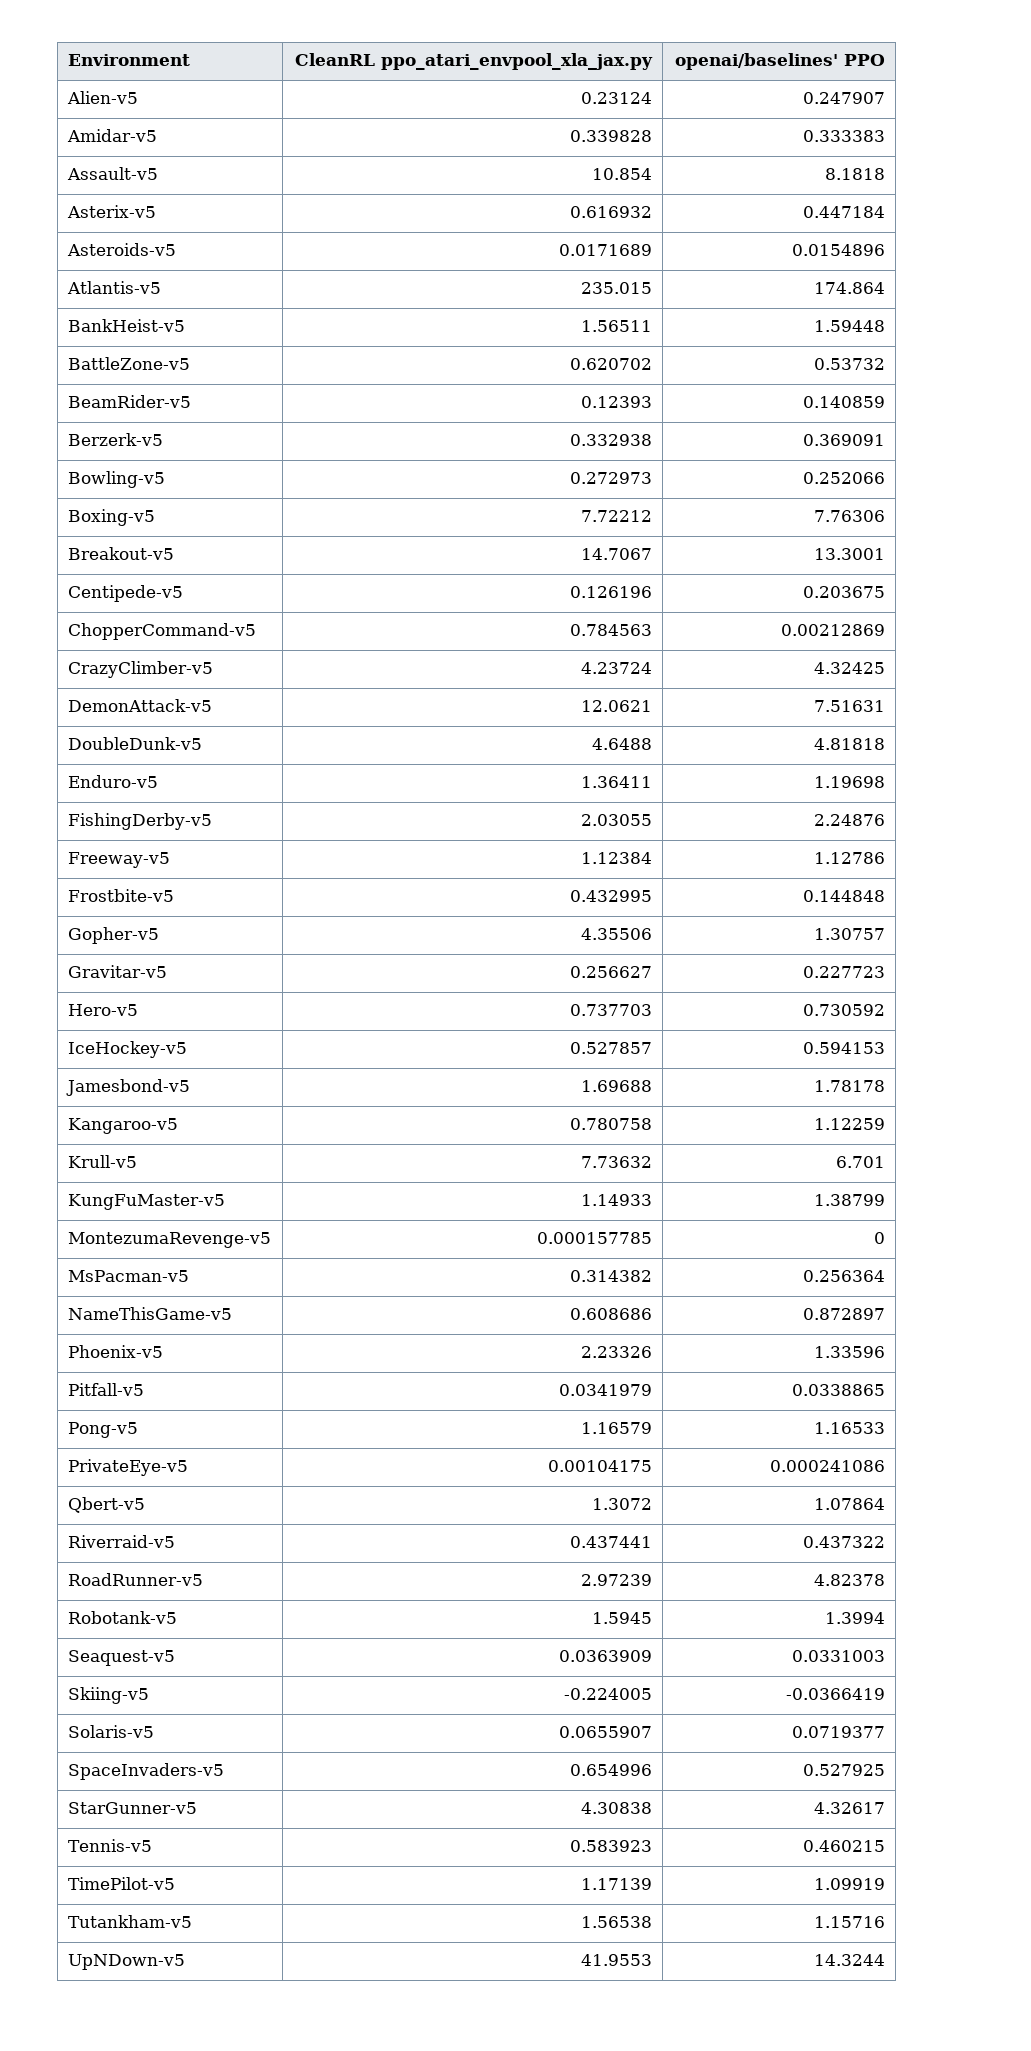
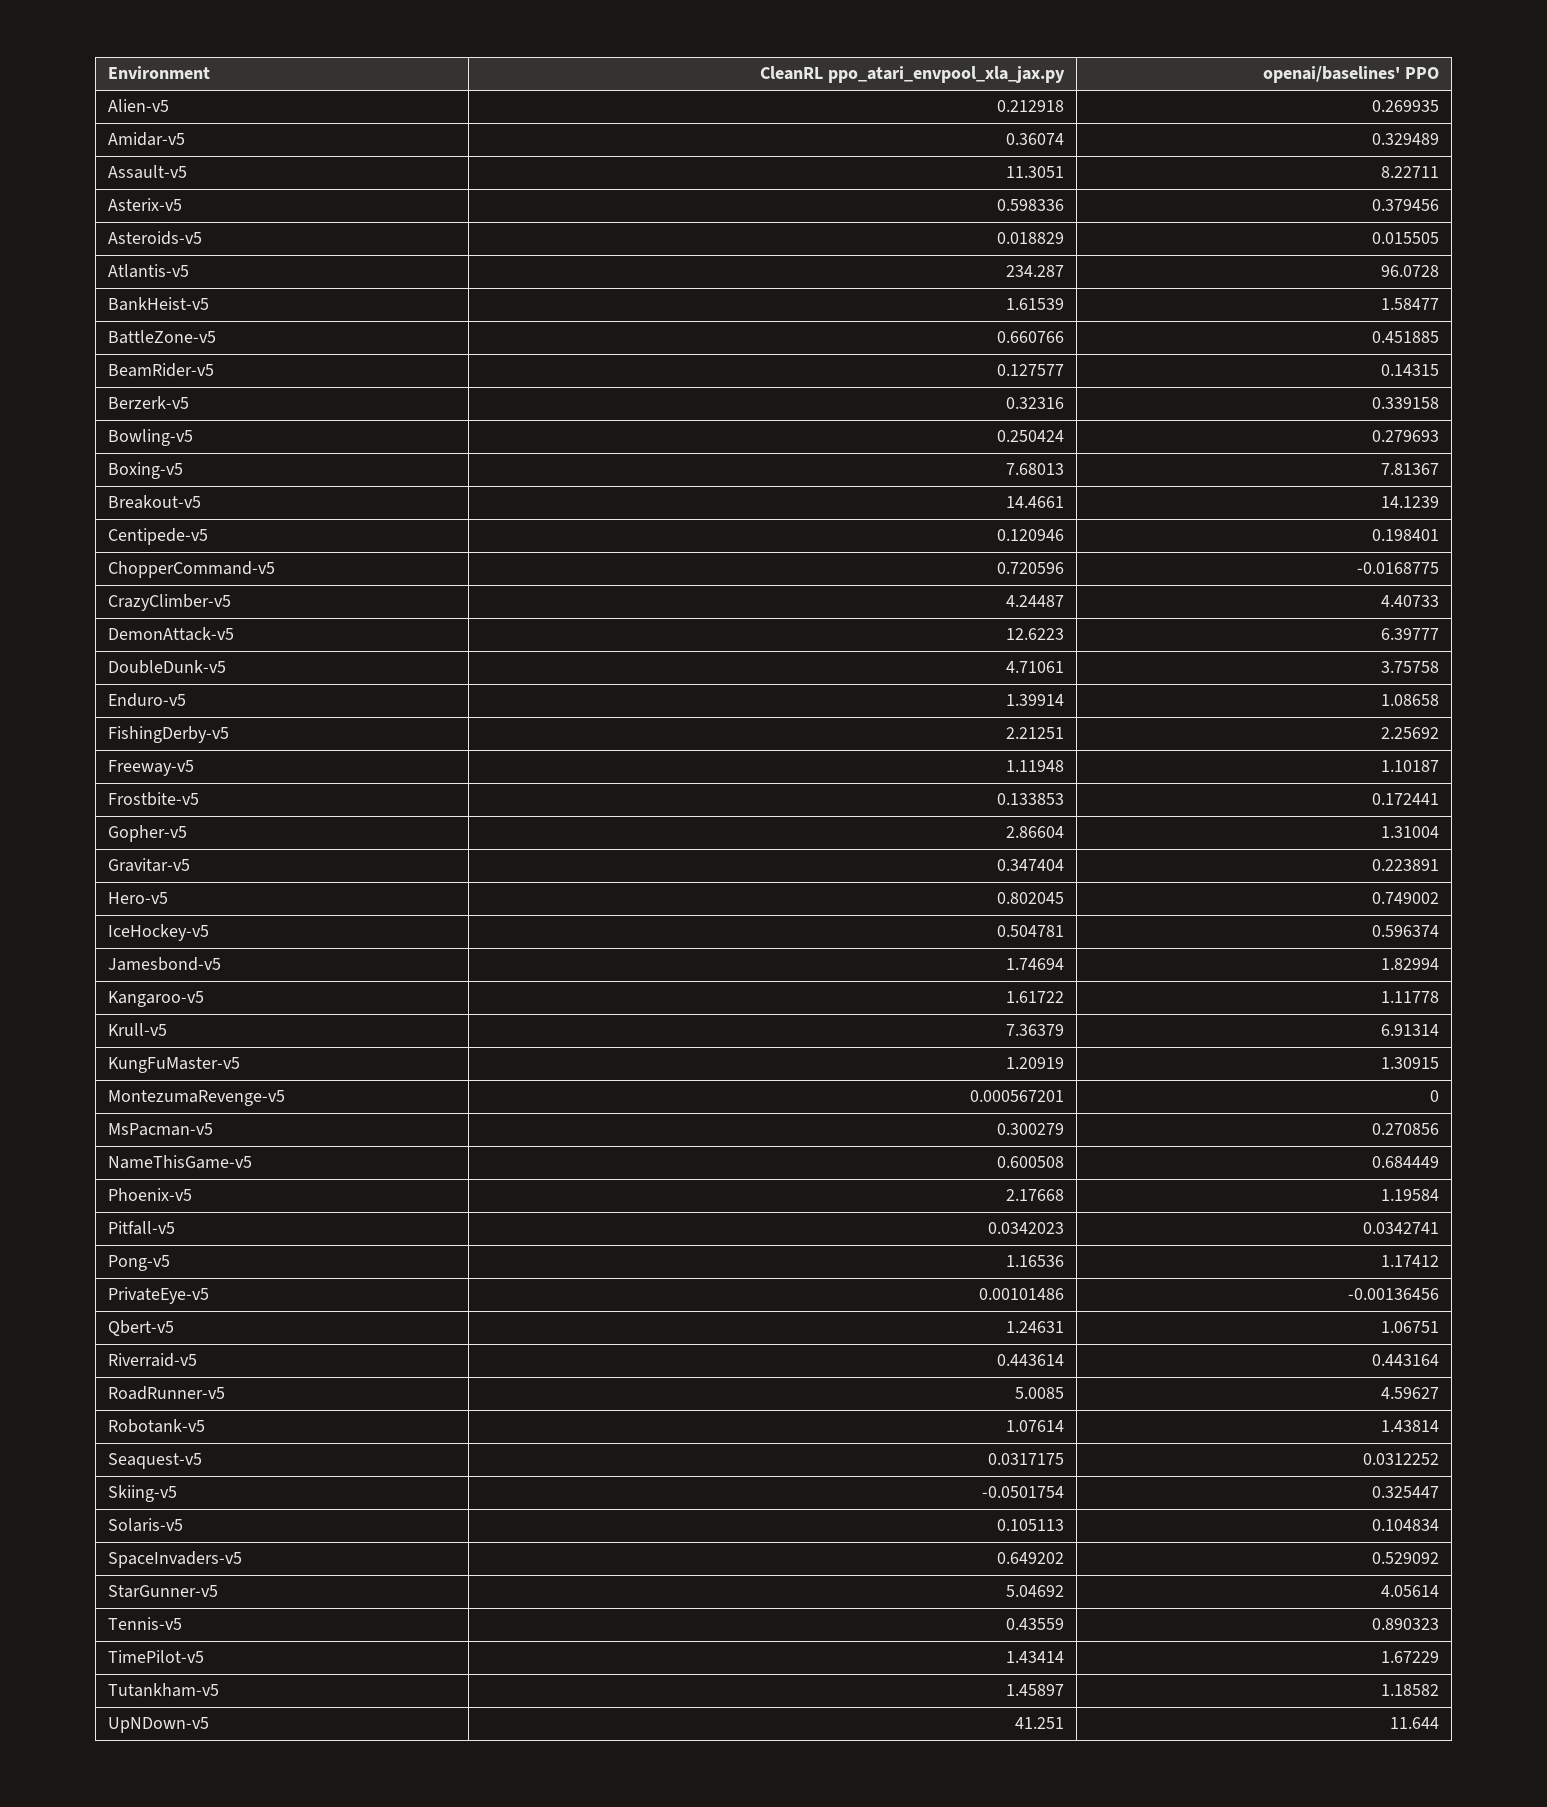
[581,92,653,104] [803,92,886,104] 0.23124 | 0.247907 -> [996,100,1064,112] [1371,100,1439,112] 0.212918 | 0.269935
[570,130,653,142] [803,130,886,142] 0.339828 | 0.333383 -> [1005,133,1064,145] [1371,133,1439,145] 0.36074 | 0.329489
[592,168,653,180] [825,168,886,180] 10.854 | 8.1818 -> [1005,166,1064,178] [1380,166,1439,178] 11.3051 | 8.22711
[570,206,653,218] [803,206,886,218] 0.616932 | 0.447184 -> [996,199,1064,211] [1371,199,1439,211] 0.598336 | 0.379456
[559,244,653,256] [792,244,886,256] 0.0171689 | 0.0154896 -> [996,232,1064,244] [1371,232,1439,244] 0.018829 | 0.015505
[581,282,653,294] [814,282,886,294] 235.015 | 174.864 -> [1005,265,1064,277] [1380,265,1439,277] 234.287 | 96.0728
[581,320,653,332] [814,320,886,332] 1.56511 | 1.59448 -> [1005,298,1064,310] [1380,298,1439,310] 1.61539 | 1.58477
[570,358,653,370] [814,358,886,370] 0.620702 | 0.53732 -> [996,331,1064,343] [1371,331,1439,343] 0.660766 | 0.451885
[581,396,653,408] [803,396,886,408] 0.12393 | 0.140859 -> [996,364,1064,376] [1380,364,1439,376] 0.127577 | 0.14315
[570,434,653,446] [803,434,886,446] 0.332938 | 0.369091 -> [1005,397,1064,409] [1371,397,1439,409] 0.32316 | 0.339158
[570,472,653,484] [803,472,886,484] 0.272973 | 0.252066 -> [996,430,1064,442] [1371,430,1439,442] 0.250424 | 0.279693
[581,510,653,522] [814,510,886,522] 7.72212 | 7.76306 -> [1005,463,1064,475] [1380,463,1439,475] 7.68013 | 7.81367
[581,548,653,560] [814,548,886,560] 14.7067 | 13.3001 -> [1005,496,1064,508] [1380,496,1439,508] 14.4661 | 14.1239
[570,586,653,598] [803,586,886,598] 0.126196 | 0.203675 -> [996,529,1064,541] [1371,529,1439,541] 0.120946 | 0.198401
[570,624,653,636] [781,624,886,636] 0.784563 | 0.00212869 -> [996,562,1064,574] [1356,562,1439,574] 0.720596 | -0.0168775
[581,662,653,674] [814,662,886,674] 4.23724 | 4.32425 -> [1005,595,1064,607] [1380,595,1439,607] 4.24487 | 4.40733
[581,700,653,712] [814,700,886,712] 12.0621 | 7.51631 -> [1005,628,1064,640] [1380,628,1439,640] 12.6223 | 6.39777
[592,738,653,750] [814,738,886,750] 4.6488 | 4.81818 -> [1005,661,1064,673] [1380,661,1439,673] 4.71061 | 3.75758
[581,776,653,788] [814,776,886,788] 1.36411 | 1.19698 -> [1005,694,1064,706] [1380,694,1439,706] 1.39914 | 1.08658
[581,814,653,826] [814,814,886,826] 2.03055 | 2.24876 -> [1005,727,1064,739] [1380,727,1439,739] 2.21251 | 2.25692
[581,852,653,864] [814,852,886,864] 1.12384 | 1.12786 -> [1005,760,1064,772] [1380,760,1439,772] 1.11948 | 1.10187
[570,890,653,902] [803,890,886,902] 0.432995 | 0.144848 -> [996,793,1064,805] [1371,793,1439,805] 0.133853 | 0.172441
[581,928,653,940] [814,928,886,940] 4.35506 | 1.30757 -> [1005,826,1064,838] [1380,826,1439,838] 2.86604 | 1.31004
[570,966,653,978] [803,966,886,978] 0.256627 | 0.227723 -> [996,859,1064,871] [1371,859,1439,871] 0.347404 | 0.223891
[570,1004,653,1016] [803,1004,886,1016] 0.737703 | 0.730592 -> [996,892,1064,904] [1371,892,1439,904] 0.802045 | 0.749002
[570,1042,653,1054] [803,1042,886,1054] 0.527857 | 0.594153 -> [996,925,1064,937] [1371,925,1439,937] 0.504781 | 0.596374
[581,1080,653,1092] [814,1080,886,1092] 1.69688 | 1.78178 -> [1005,958,1064,970] [1380,958,1439,970] 1.74694 | 1.82994
[570,1118,653,1130] [814,1118,886,1130] 0.780758 | 1.12259 -> [1005,991,1064,1003] [1380,991,1439,1003] 1.61722 | 1.11778
[581,1156,653,1168] [836,1156,886,1168] 7.73632 | 6.701 -> [1005,1024,1064,1036] [1380,1024,1439,1036] 7.36379 | 6.91314
[581,1194,653,1206] [814,1194,886,1206] 1.14933 | 1.38799 -> [1005,1057,1064,1069] [1380,1057,1439,1069] 1.20919 | 1.30915
[537,1232,653,1244] 0.000157785 -> [969,1090,1064,1102] 0.000567201
[570,1270,653,1282] [803,1270,886,1282] 0.314382 | 0.256364 -> [996,1123,1064,1135] [1371,1123,1439,1135] 0.300279 | 0.270856
[570,1308,653,1320] [803,1308,886,1320] 0.608686 | 0.872897 -> [996,1156,1064,1168] [1371,1156,1439,1168] 0.600508 | 0.684449
[581,1346,653,1358] [814,1346,886,1358] 2.23326 | 1.33596 -> [1005,1189,1064,1201] [1380,1189,1439,1201] 2.17668 | 1.19584
[559,1384,653,1396] [792,1384,886,1396] 0.0341979 | 0.0338865 -> [987,1222,1064,1234] [1362,1222,1439,1234] 0.0342023 | 0.0342741
[581,1422,653,1434] [814,1422,886,1434] 1.16579 | 1.16533 -> [1005,1255,1064,1267] [1380,1255,1439,1267] 1.16536 | 1.17412
[548,1460,653,1472] [770,1460,886,1472] 0.00104175 | 0.000241086 -> [978,1288,1064,1300] [1347,1288,1439,1300] 0.00101486 | -0.00136456
[592,1498,653,1510] [814,1498,886,1510] 1.3072 | 1.07864 -> [1005,1321,1064,1333] [1380,1321,1439,1333] 1.24631 | 1.06751
[570,1536,653,1548] [803,1536,886,1548] 0.437441 | 0.437322 -> [996,1354,1064,1366] [1371,1354,1439,1366] 0.443614 | 0.443164
[581,1574,653,1586] [814,1574,886,1586] 2.97239 | 4.82378 -> [1014,1387,1064,1399] [1380,1387,1439,1399] 5.0085 | 4.59627
[592,1612,653,1624] [825,1612,886,1624] 1.5945 | 1.3994 -> [1005,1420,1064,1432] [1380,1420,1439,1432] 1.07614 | 1.43814
[559,1650,653,1662] [792,1650,886,1662] 0.0363909 | 0.0331003 -> [987,1453,1064,1465] [1362,1453,1439,1465] 0.0317175 | 0.0312252
[564,1688,653,1700] [786,1688,886,1700] -0.224005 | -0.0366419 -> [981,1486,1064,1498] [1371,1486,1439,1498] -0.0501754 | 0.325447
[559,1726,653,1738] [792,1726,886,1738] 0.0655907 | 0.0719377 -> [996,1519,1064,1531] [1371,1519,1439,1531] 0.105113 | 0.104834
[570,1764,653,1776] [803,1764,886,1776] 0.654996 | 0.527925 -> [996,1552,1064,1564] [1371,1552,1439,1564] 0.649202 | 0.529092
[581,1802,653,1814] [814,1802,886,1814] 4.30838 | 4.32617 -> [1005,1585,1064,1597] [1380,1585,1439,1597] 5.04692 | 4.05614
[570,1840,653,1852] [803,1840,886,1852] 0.583923 | 0.460215 -> [1005,1618,1064,1630] [1371,1618,1439,1630] 0.43559 | 0.890323
[581,1878,653,1890] [814,1878,886,1890] 1.17139 | 1.09919 -> [1005,1651,1064,1663] [1380,1651,1439,1663] 1.43414 | 1.67229
[581,1916,653,1928] [814,1916,886,1928] 1.56538 | 1.15716 -> [1005,1684,1064,1696] [1380,1684,1439,1696] 1.45897 | 1.18582
[581,1954,653,1966] [814,1954,886,1966] 41.9553 | 14.3244 -> [1014,1717,1064,1729] [1389,1717,1439,1729] 41.251 | 11.644

